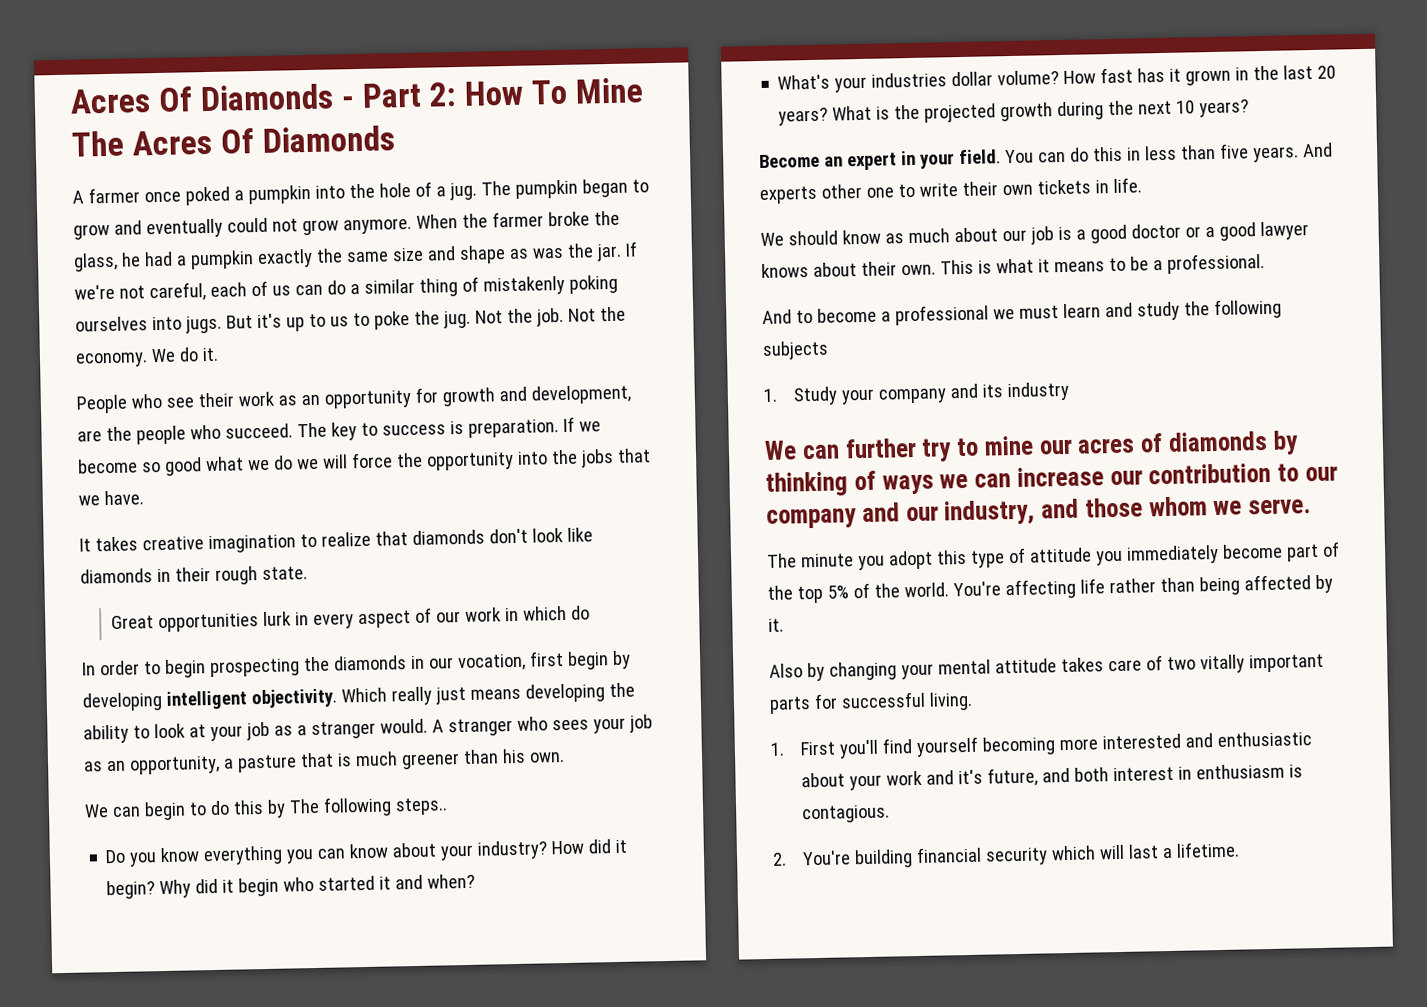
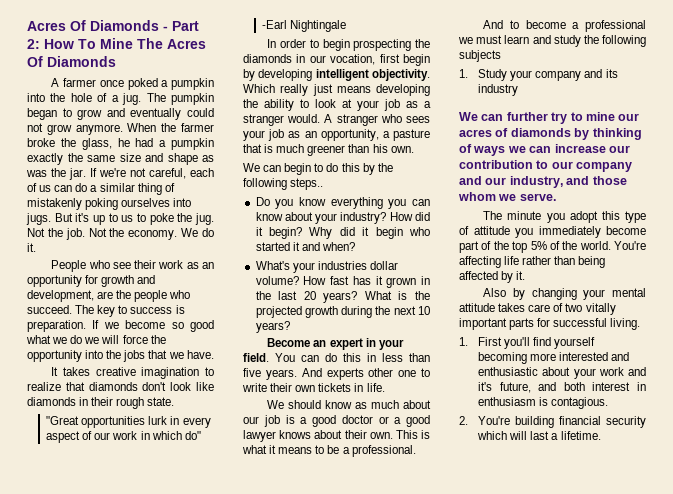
[111,615,155,630] Great -> [46,416,80,425] "Great
[571,605,591,620] do -> [184,431,201,440] [262,20,347,32] do" -Earl Nightingale
[288,798,320,814] The -> [377,163,393,172] the

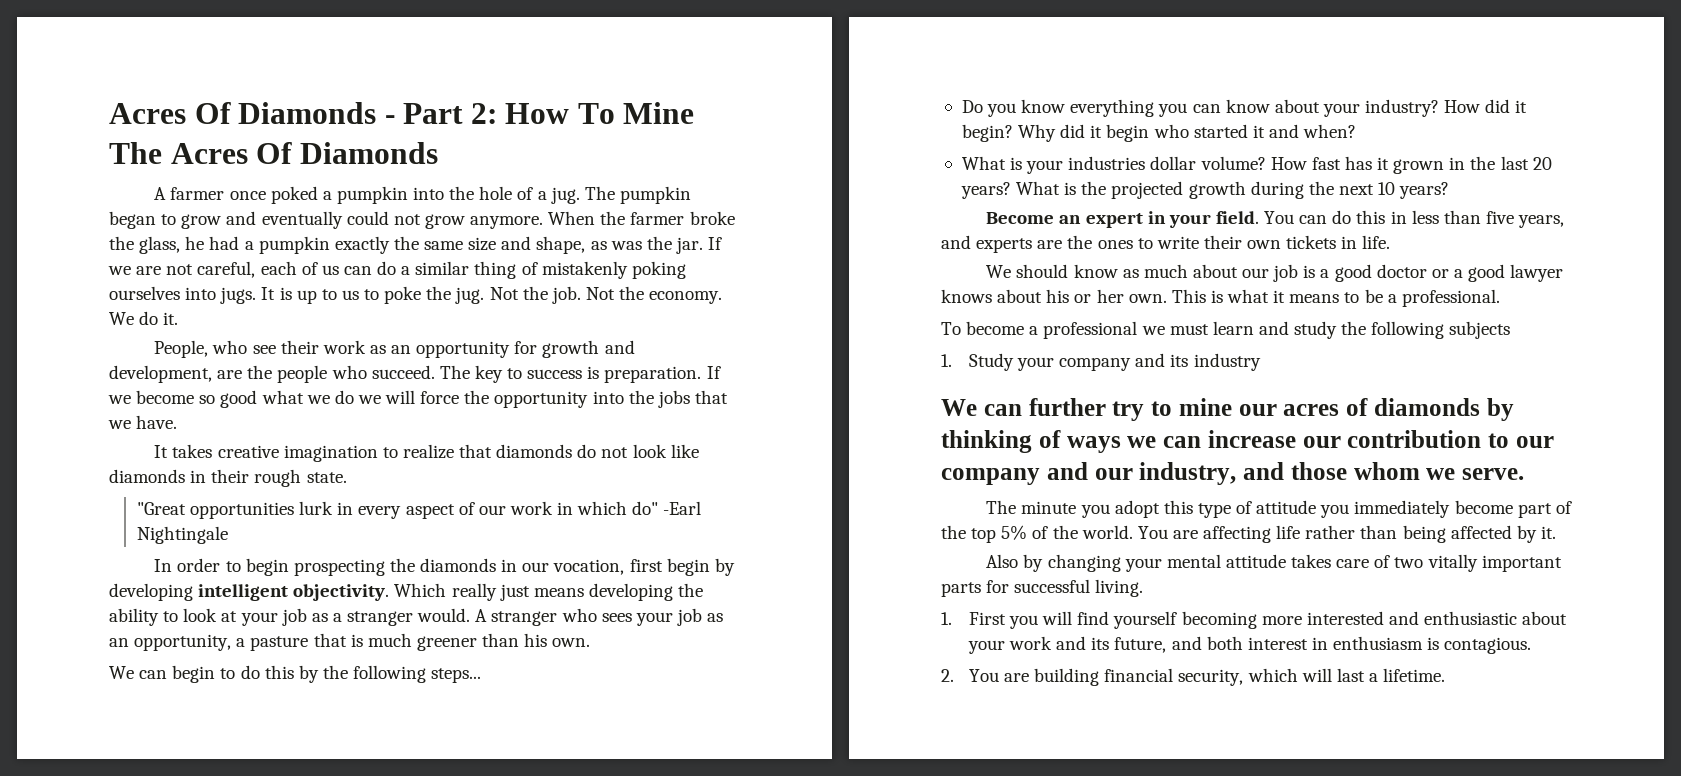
[167,153,198,165] shape -> [536,236,586,254] shape,
[99,168,126,177] we're -> [108,266,162,275] we are
[54,213,90,222] But it's -> [261,287,292,300] It is
[51,260,87,272] People -> [154,340,209,358] People,
[142,382,167,391] don't -> [577,444,629,458] do not
[290,178,324,190] steps.. -> [431,668,482,683] steps...
[255,261,290,270] What's -> [961,156,1023,170] What is
[265,368,417,380] years. And experts other one -> [1518,215,1565,228] [941,235,1133,253] years, and experts are the ones
[344,430,367,439] their -> [1046,289,1124,303] his or her
[483,20,519,29] And to -> [941,322,961,335] To
[614,241,646,250] You're -> [1137,526,1198,539] You are
[504,337,531,349] you'll -> [1008,611,1073,629] you will
[478,382,493,391] it's -> [1091,637,1110,650] its
[478,416,511,425] You're -> [968,669,1029,682] You are
[606,416,646,428] security -> [1178,669,1244,686] security,

